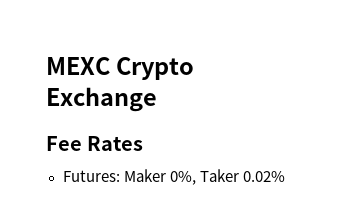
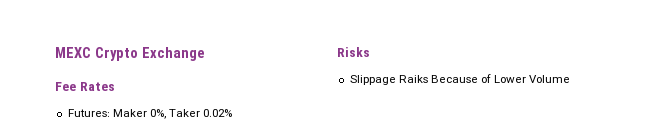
(285, 176) none -> [337,47,370,57] [349,74,571,85] // Risks // Slippage Raiks Because of Lower Volume

